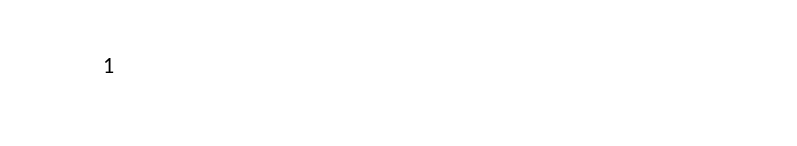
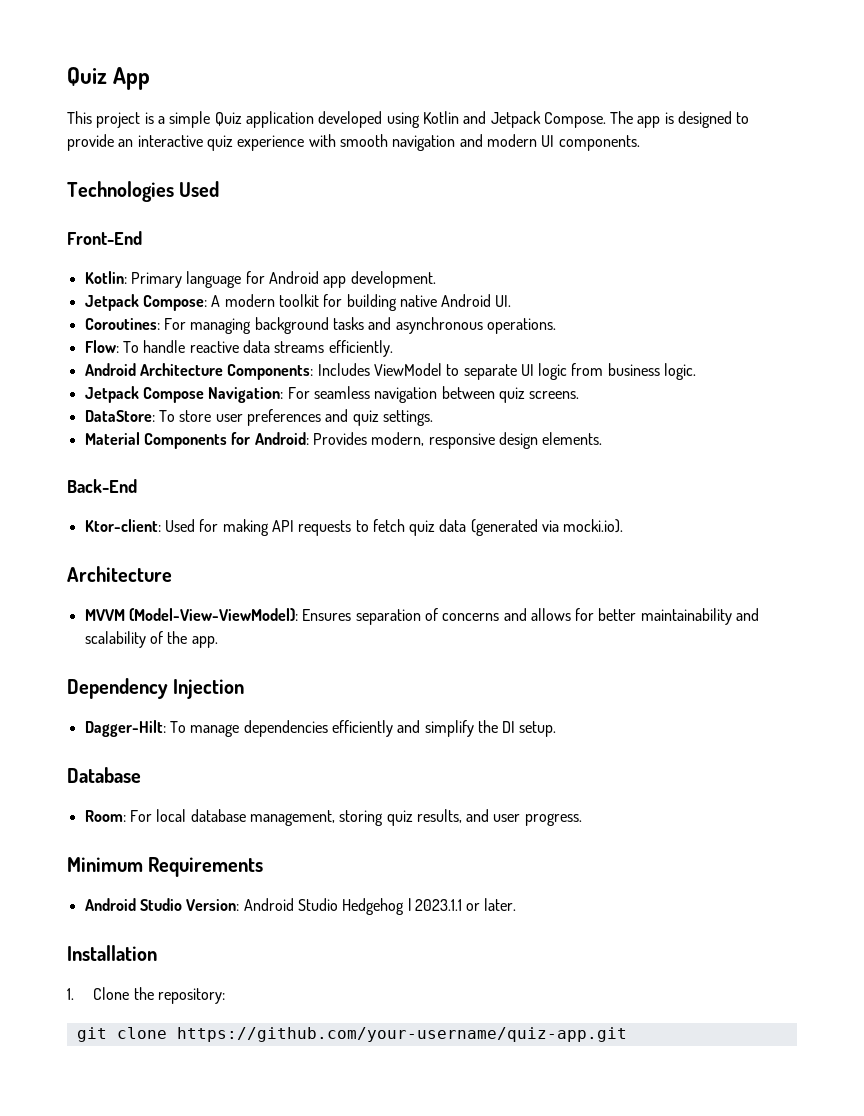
[103,58,114,73] 1 -> [67,67,151,90] [67,111,750,128] [67,134,640,151] [67,181,220,202] [67,231,142,245] [84,271,436,288] [84,294,512,311] [84,317,556,334] [84,340,393,357] [84,363,697,380] [84,386,580,403] [84,409,433,426] [84,432,603,449] [67,479,137,493] [84,519,624,536] [67,566,172,582] [84,608,760,625] [84,631,218,648] [67,678,245,699] [84,720,557,737] [67,767,141,783] [84,809,582,826] [67,857,264,877] [84,898,517,915] [67,945,157,961] [67,987,225,1004] [76,1027,627,1042] Quiz App // This project is a simple Quiz application developed using Kotlin and Jetpack Compose. The app is designed to provide an interactive quiz experience with smooth navigation and modern UI components. // Technologies Used // Front-End // Kotlin: Primary language for Android app development. // Jetpack Compose: A modern toolkit for building native Android UI. // Coroutines: For managing background tasks and asynchronous operations. // Flow: To handle reactive data streams efficiently. // Android Architecture Components: Includes ViewModel to separate UI logic from business logic. // Jetpack Compose Navigation: For seamless navigation between quiz screens. // DataStore: To store user preferences and quiz settings. // Material Components for Android: Provides modern, responsive design elements. // Back-End // Ktor-client: Used for making API requests to fetch quiz data (generated via mocki.io). // Architecture // MVVM (Model-View-ViewModel): Ensures separation of concerns and allows for better maintainability and scalability of the app. // Dependency Injection // Dagger-Hilt: To manage dependencies efficiently and simplify the DI setup. // Database // Room: For local database management, storing quiz results, and user progress. // Minimum Requirements // Android Studio Version: Android Studio Hedgehog | 2023.1.1 or later. // Installation // 1. Clone the repository: // git clone https://github.com/your-username/quiz-app.git

